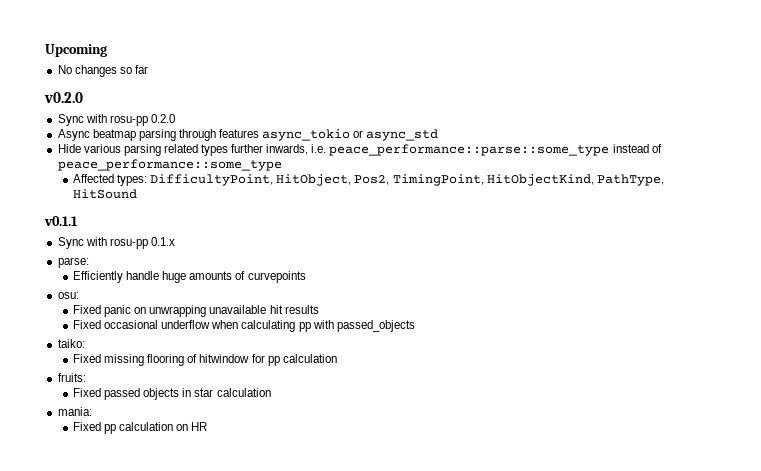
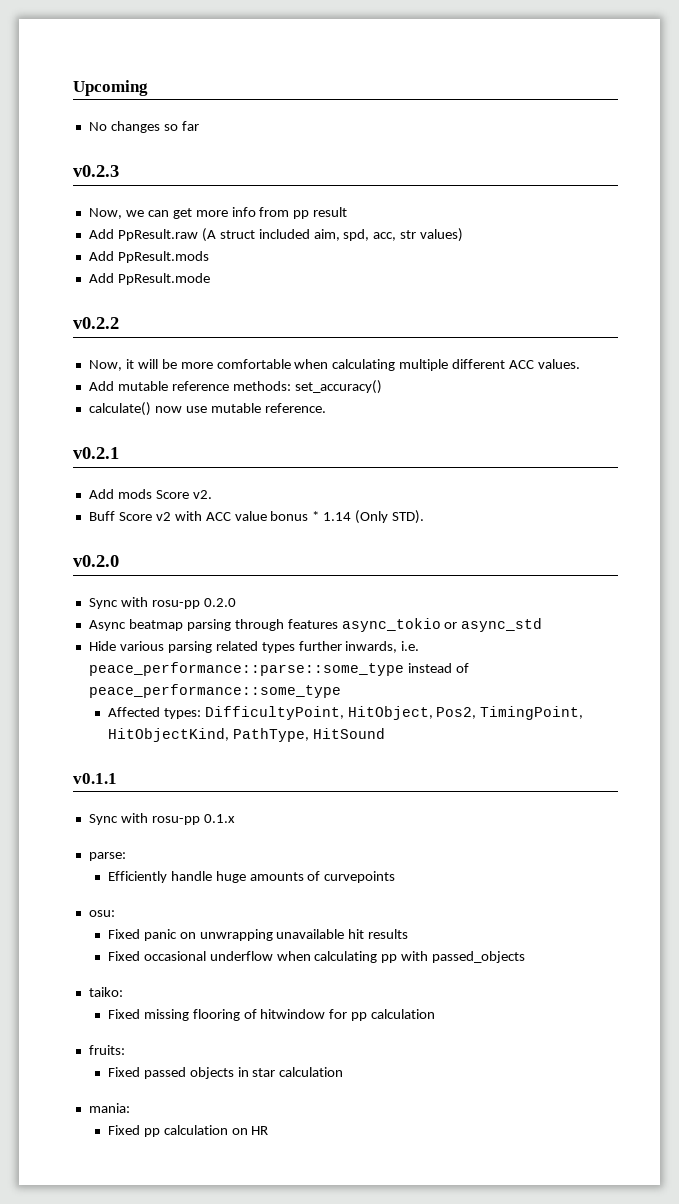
(148, 69) none -> [73,165,119,177] [88,207,348,219] [88,228,464,242] [88,251,209,263] [88,273,210,285] [73,317,119,329] [88,359,581,371] [88,380,382,394] [88,402,326,416] [73,447,119,459] [88,489,212,499] [88,510,425,524] // v0.2.3 // Now, we can get more info from pp result // Add PpResult.raw (A struct included aim, spd, acc, str values) // Add PpResult.mods // Add PpResult.mode // v0.2.2 // Now, it will be more comfortable when calculating multiple different ACC values. // Add mutable reference methods: set_accuracy() // calculate() now use mutable reference. // v0.2.1 // Add mods Score v2. // Buff Score v2 with ACC value bonus * 1.14 (Only STD).

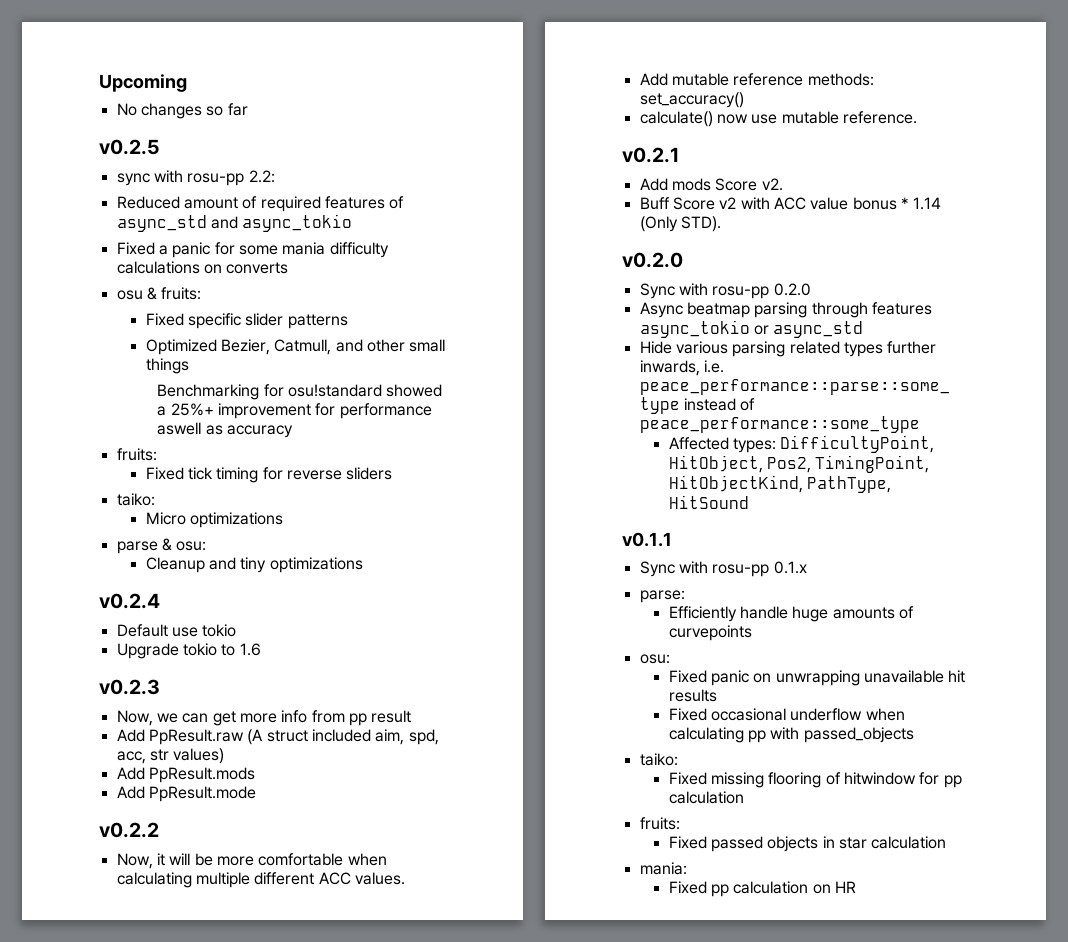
(199, 126) none -> [99,139,160,155] [116,170,275,186] [116,196,405,212] [116,214,353,232] [116,242,389,258] [116,261,289,274] [116,287,202,300] [145,313,348,329] [145,339,446,355] [145,358,189,374] [157,384,443,400] [157,403,432,419] [157,422,293,438] [116,448,157,461] [145,467,393,483] [116,493,155,506] [145,512,284,528] [116,538,207,554] [145,557,363,573] [99,593,160,609] [116,624,237,637] [116,643,261,659] // v0.2.5 // sync with rosu-pp 2.2: // Reduced amount of required features of async_std and async_tokio // Fixed a panic for some mania difficulty calculations on converts // osu & fruits: // Fixed specific slider patterns // Optimized Bezier, Catmull, and other small things // Benchmarking for osu!standard showed a 25%+ improvement for performance aswell as accuracy // fruits: // Fixed tick timing for reverse sliders // taiko: // Micro optimizations // parse & osu: // Cleanup and tiny optimizations // v0.2.4 // Default use tokio // Upgrade tokio to 1.6

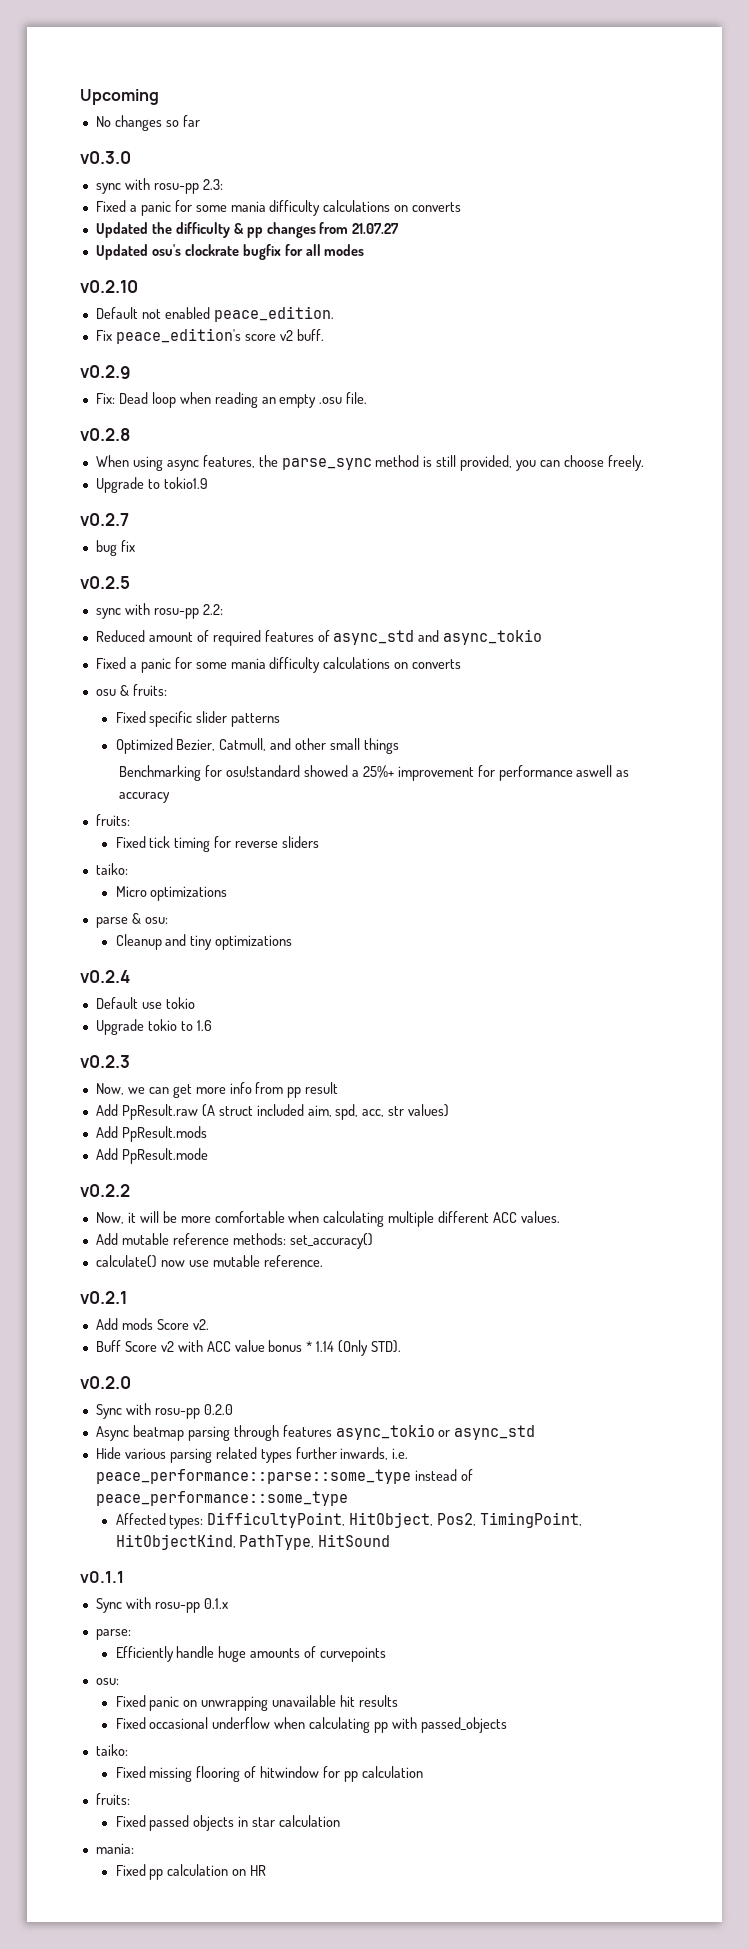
(248, 109) none -> [80,151,131,164] [95,178,223,194] [95,200,462,216] [95,222,400,238] [95,244,365,260] [80,280,138,293] [95,306,334,322] [95,328,324,344] [80,365,131,379] [95,392,368,408] [80,428,130,441] [95,455,644,471] [95,477,208,493] [80,513,129,526] [95,540,135,556] // v0.3.0 // sync with rosu-pp 2.3: // Fixed a panic for some mania difficulty calculations on converts // Updated the difficulty & pp changes from 21.07.27 // Updated osu's clockrate bugfix for all modes // v0.2.10 // Default not enabled peace_edition. // Fix peace_edition's score v2 buff. // v0.2.9 // Fix: Dead loop when reading an empty .osu file. // v0.2.8 // When using async features, the parse_sync method is still provided, you can choose freely. // Upgrade to tokio1.9 // v0.2.7 // bug fix

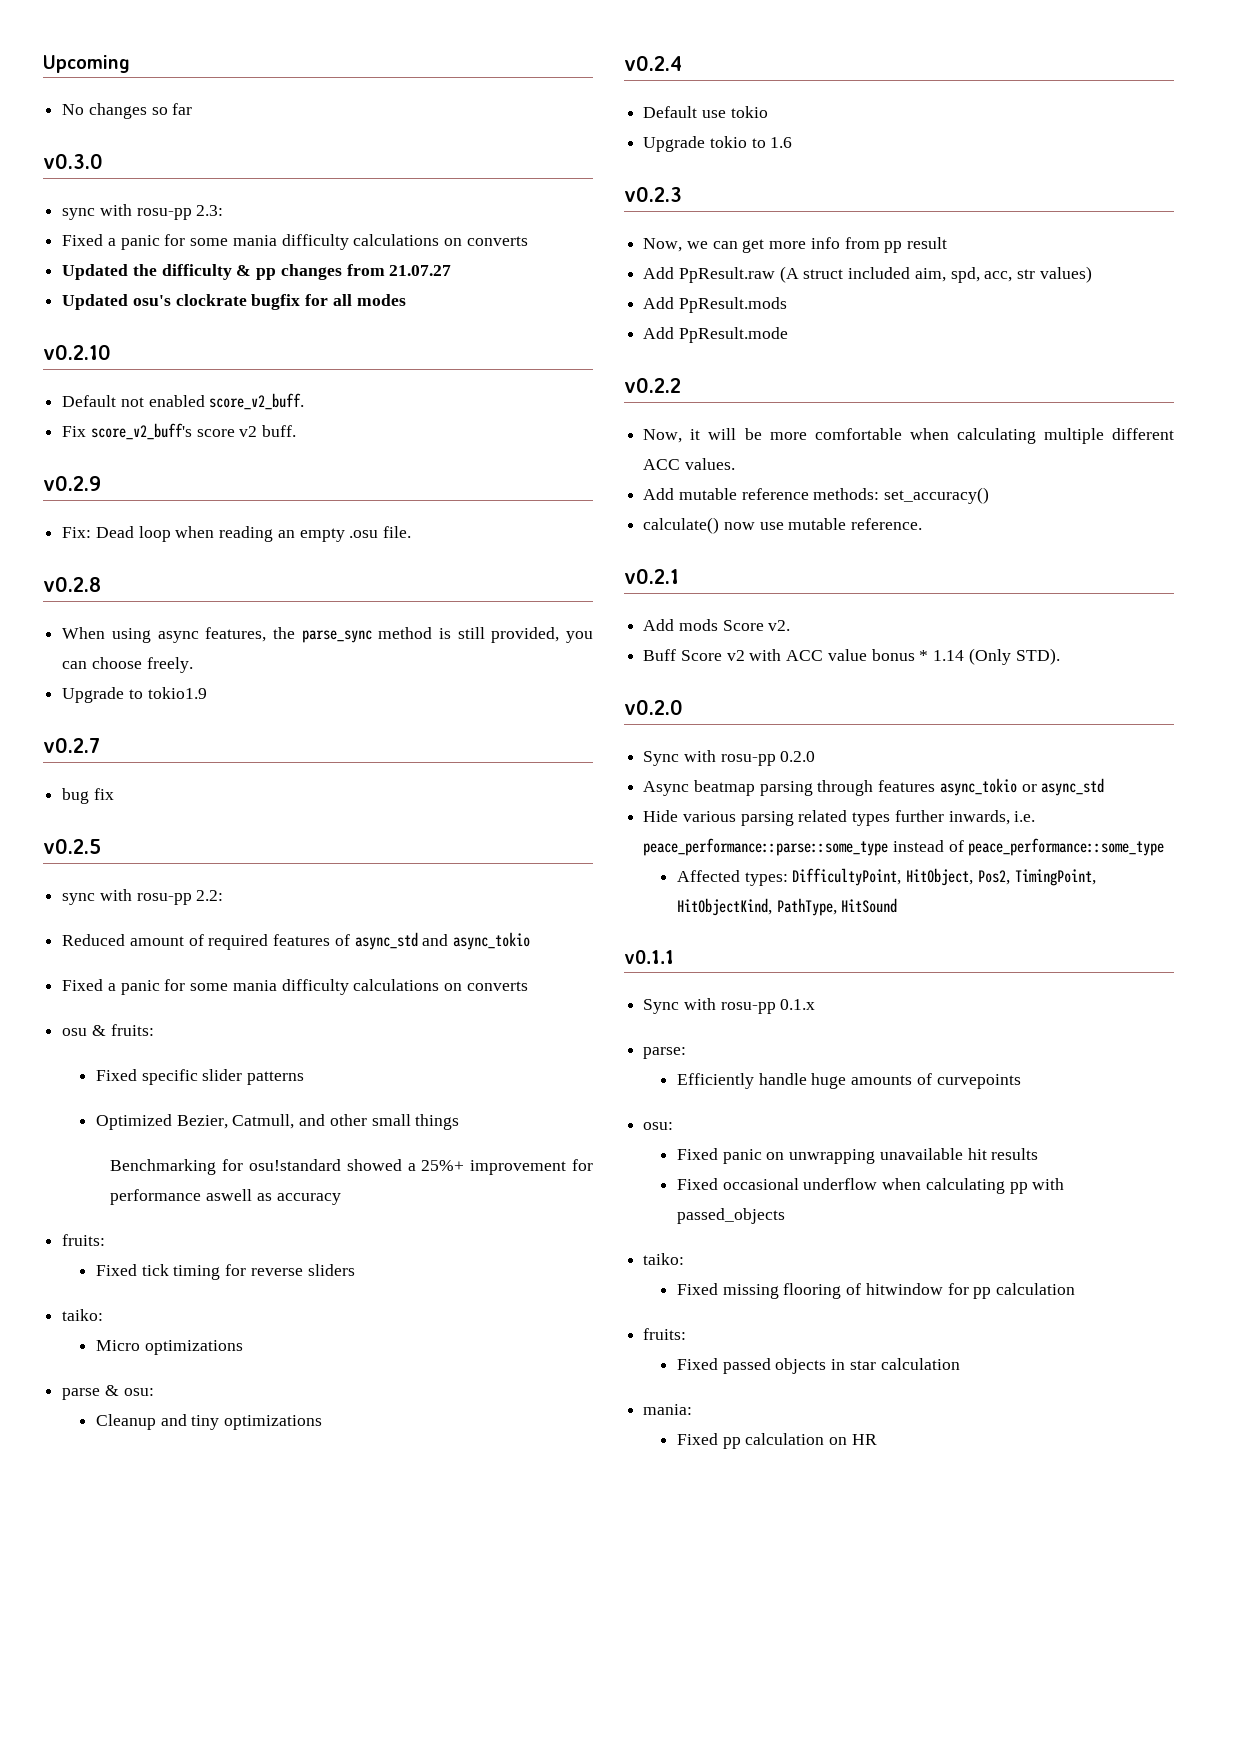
[213,306,334,322] peace_edition. -> [209,393,305,410] score_v2_buff.
[115,328,241,344] peace_edition's -> [90,423,192,440] score_v2_buff's

